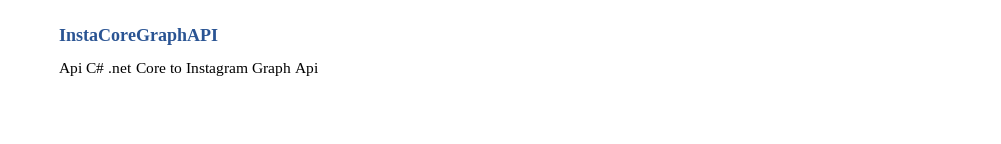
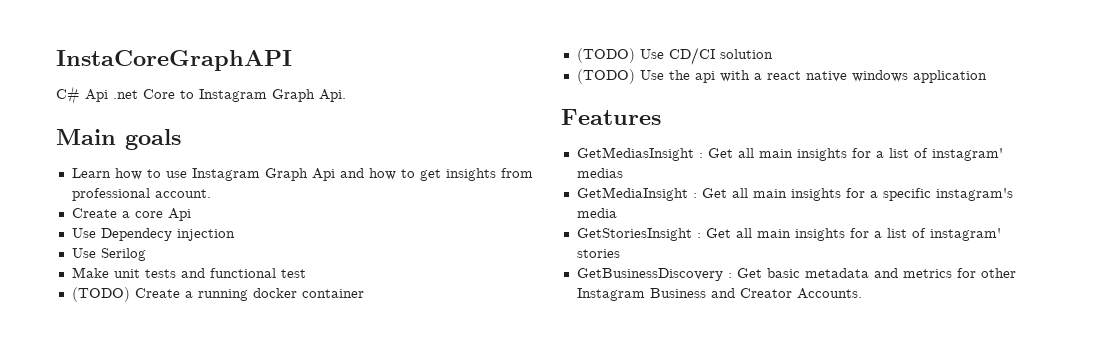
[59,63,105,76] Api C# -> [56,86,108,105] C# Api
[295,63,320,76] Api -> [319,89,346,102] [56,129,181,150] [71,168,533,181] [71,188,211,201] [71,208,191,221] [71,228,235,241] [71,248,146,261] [71,267,306,278] [71,287,364,302] [576,47,773,65] [576,69,987,84] [561,109,661,125] [576,147,1003,161] [576,168,623,178] [576,187,1013,201] [576,208,617,218] [576,228,1001,241] [576,249,620,258] [576,268,1016,281] [576,288,862,301] Api. // Main goals // Learn how to use Instagram Graph Api and how to get insights from professional account. // Create a core Api // Use Dependecy injection // Use Serilog // Make unit tests and functional test // (TODO) Create a running docker container // (TODO) Use CD/CI solution // (TODO) Use the api with a react native windows application // Features // GetMediasInsight : Get all main insights for a list of instagram' medias // GetMediaInsight : Get all main insights for a specific instagram's media // GetStoriesInsight : Get all main insights for a list of instagram' stories // GetBusinessDiscovery : Get basic metadata and metrics for other Instagram Business and Creator Accounts.

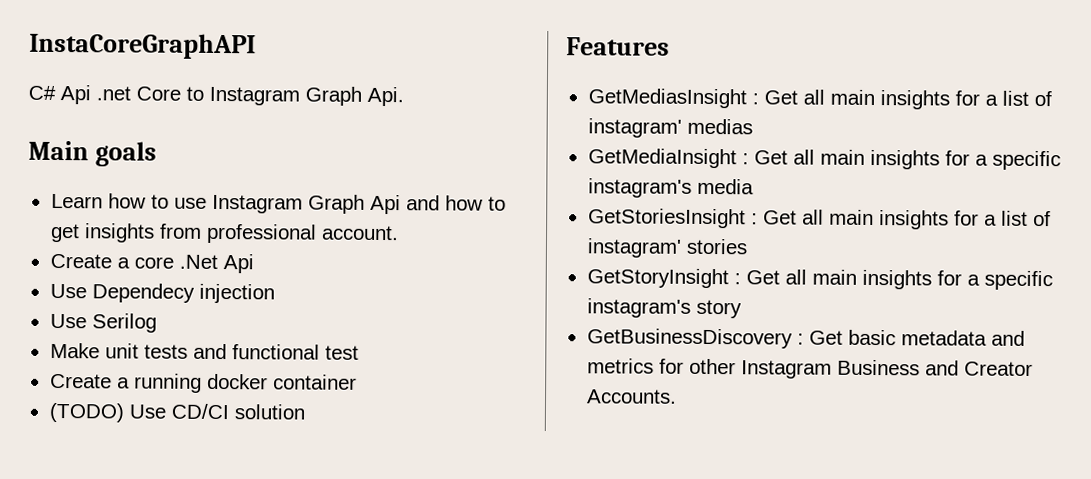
(163, 214) none -> [178,254,218,269] .Net
[71,287,130,302] (TODO) -> (359, 352) none
[576,69,987,84] // (TODO) Use the api with a react native windows application -> (305, 412) none
(620, 253) none -> [586,268,1053,291] [586,298,742,319] // GetStoryInsight : Get all main insights for a specific instagram's story

